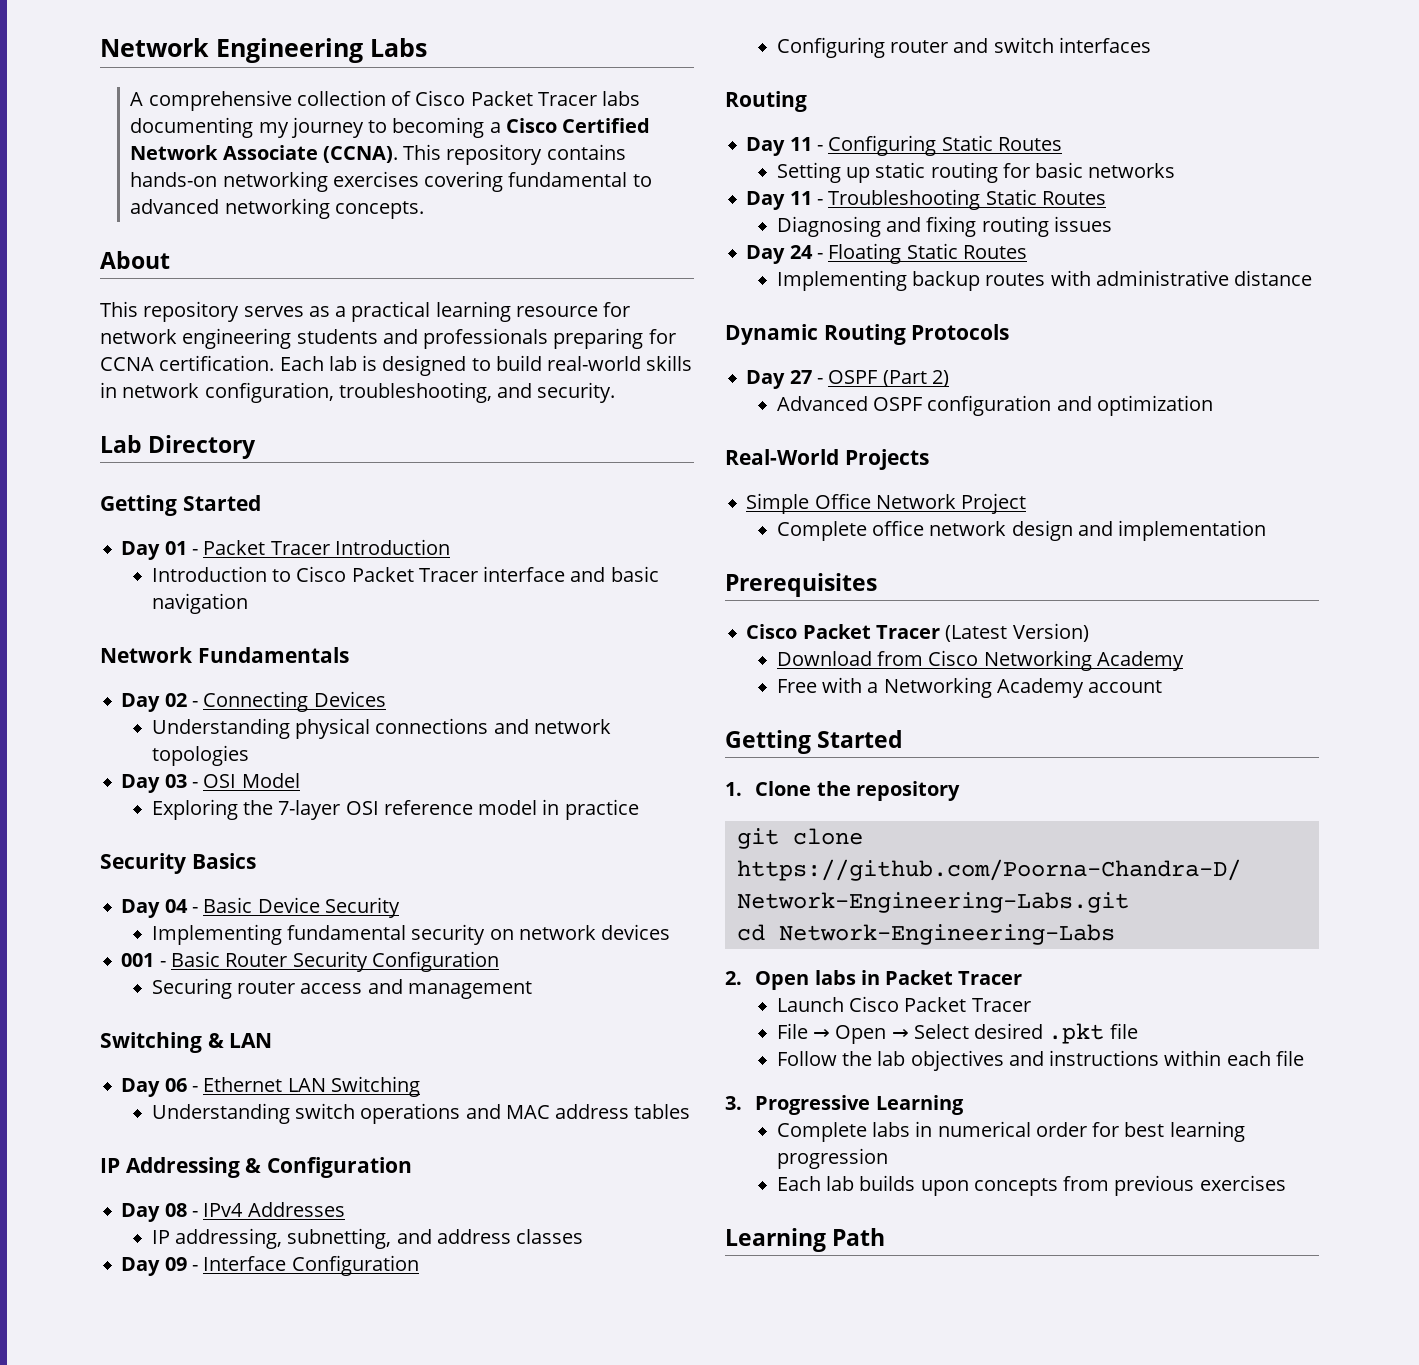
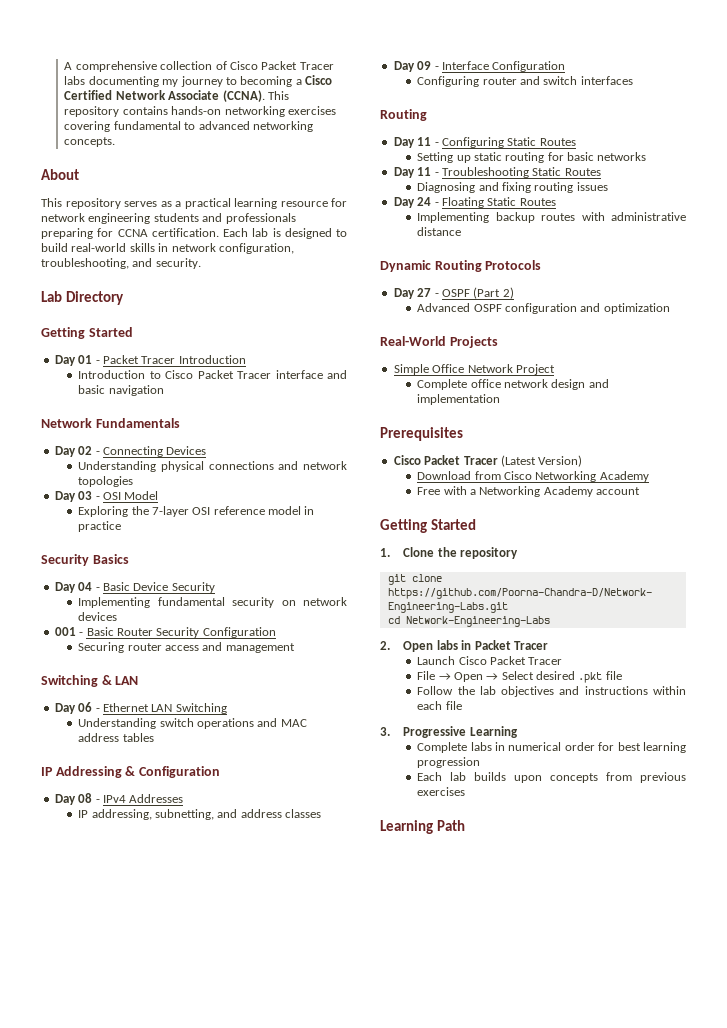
[100,38,427,63] Network Engineering Labs // -> (64, 66) none

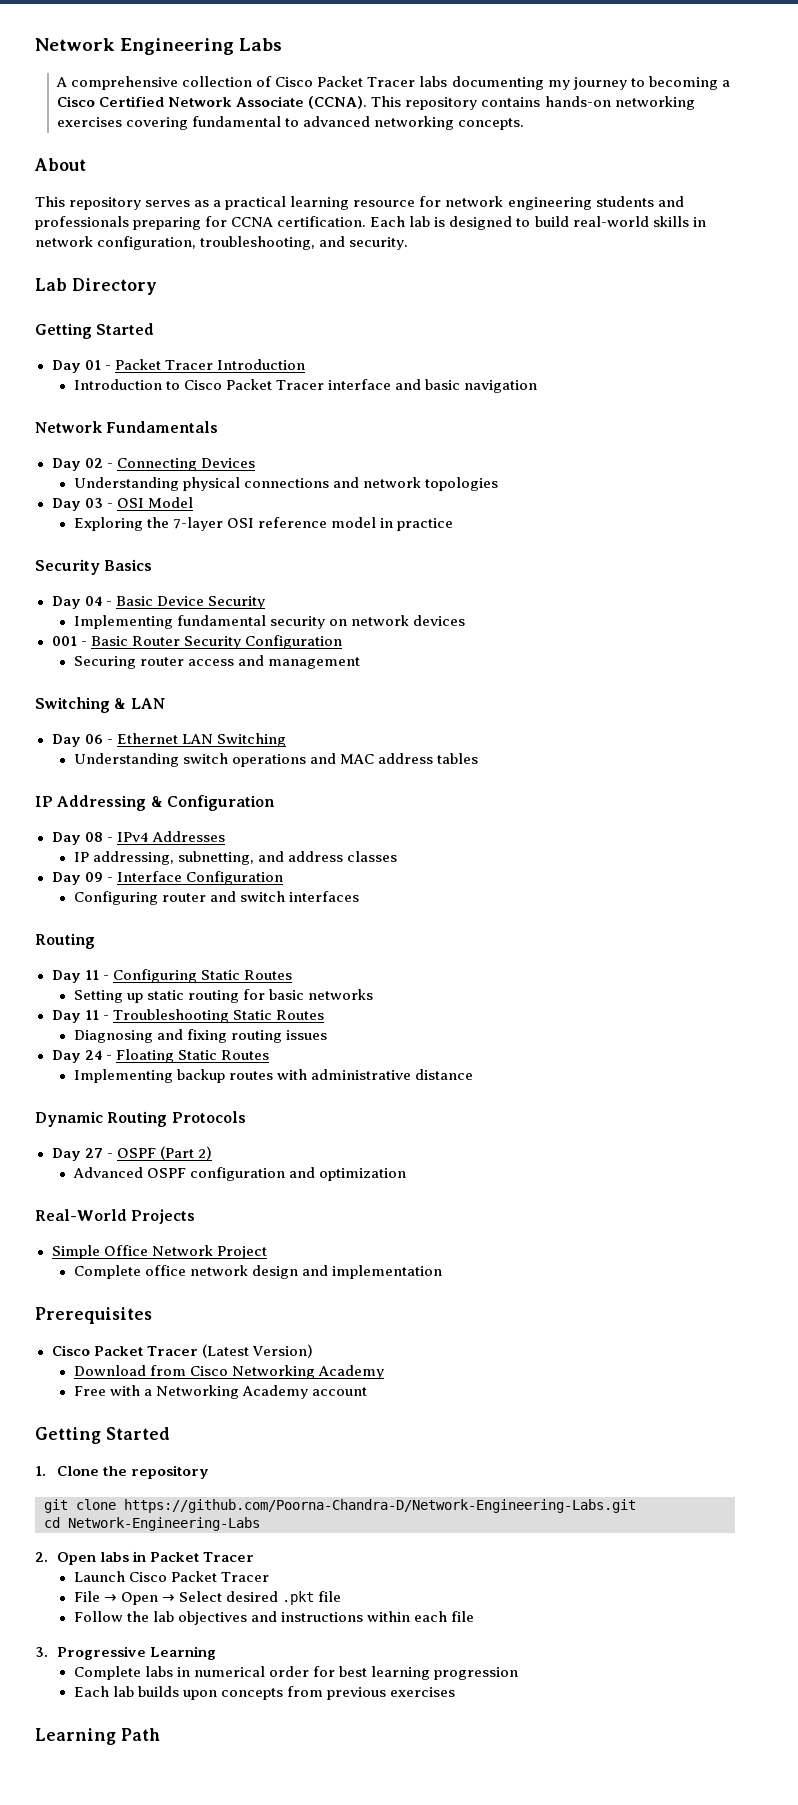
(64, 66) none -> [35,38,283,55] Network Engineering Labs //

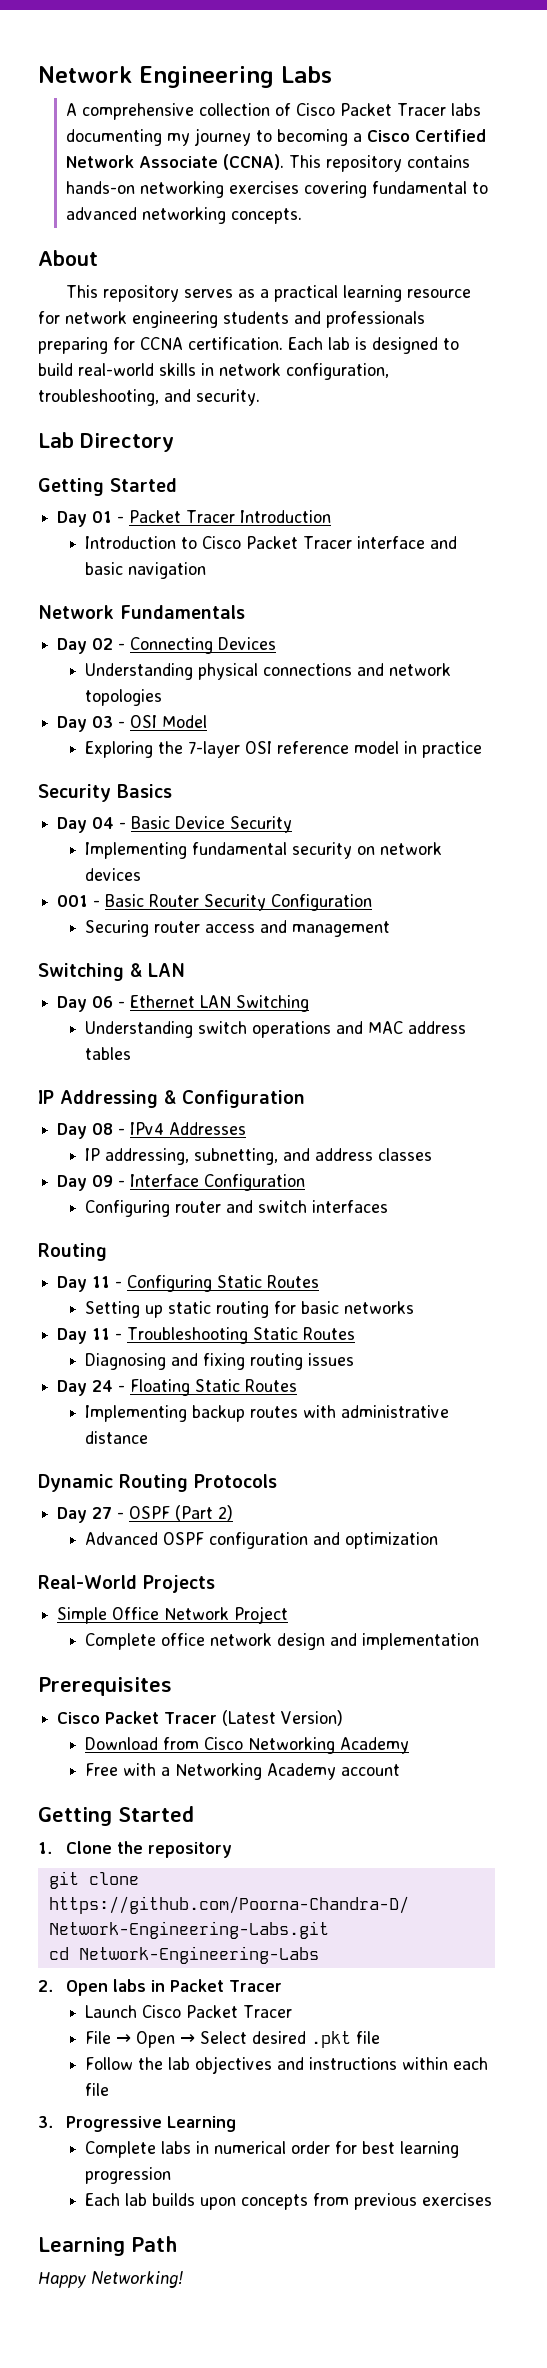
(160, 1734) none -> [38,2271,183,2288] // Happy Networking!

